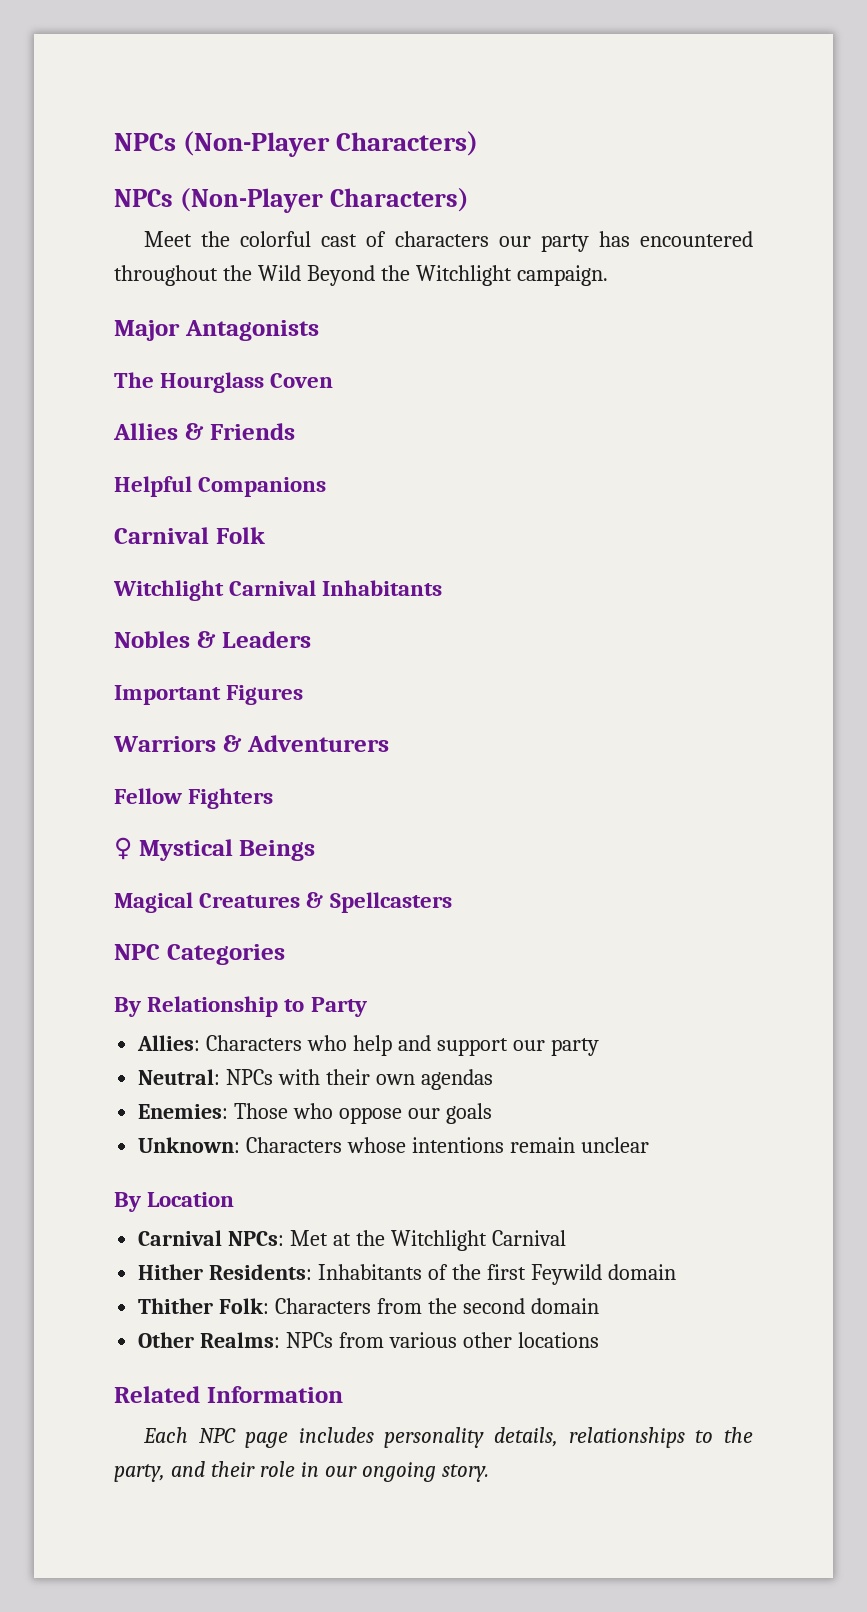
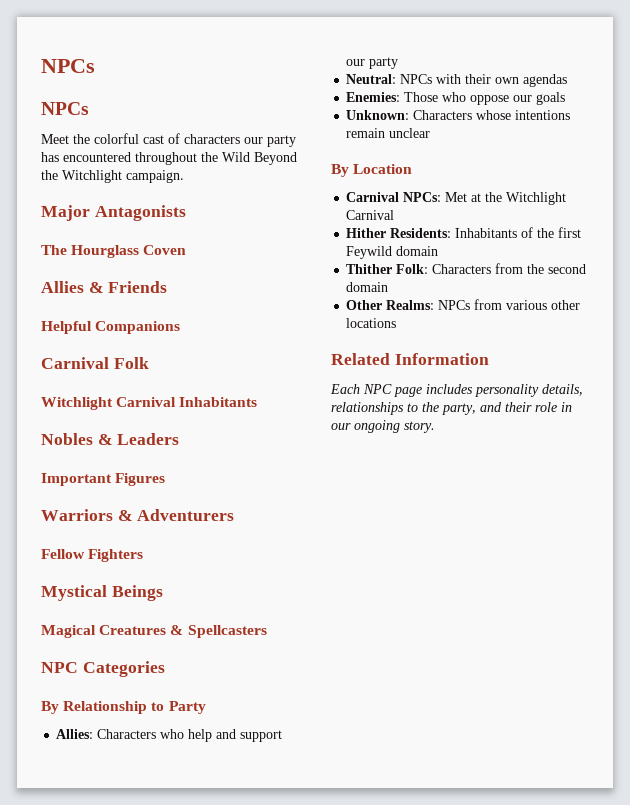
[114,131,479,157] [114,188,469,213] NPCs (Non-Player Characters) // NPCs (Non-Player Characters) -> [41,59,95,73] [41,102,89,115] NPCs // NPCs
[114,837,132,860] ♀ -> (144, 555) none

